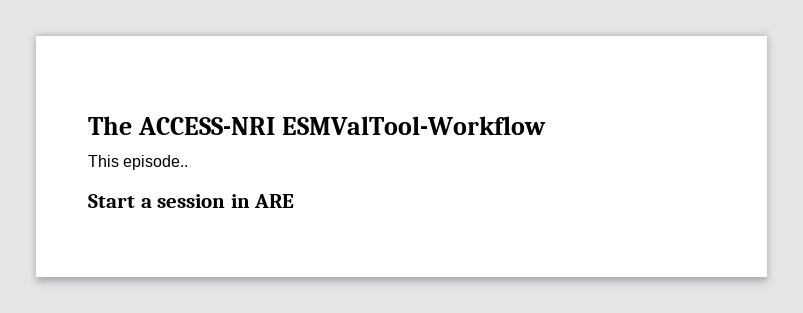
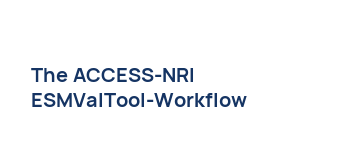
[88,155,189,170] [88,194,295,208] // This episode.. // Start a session in ARE -> (247, 100) none

